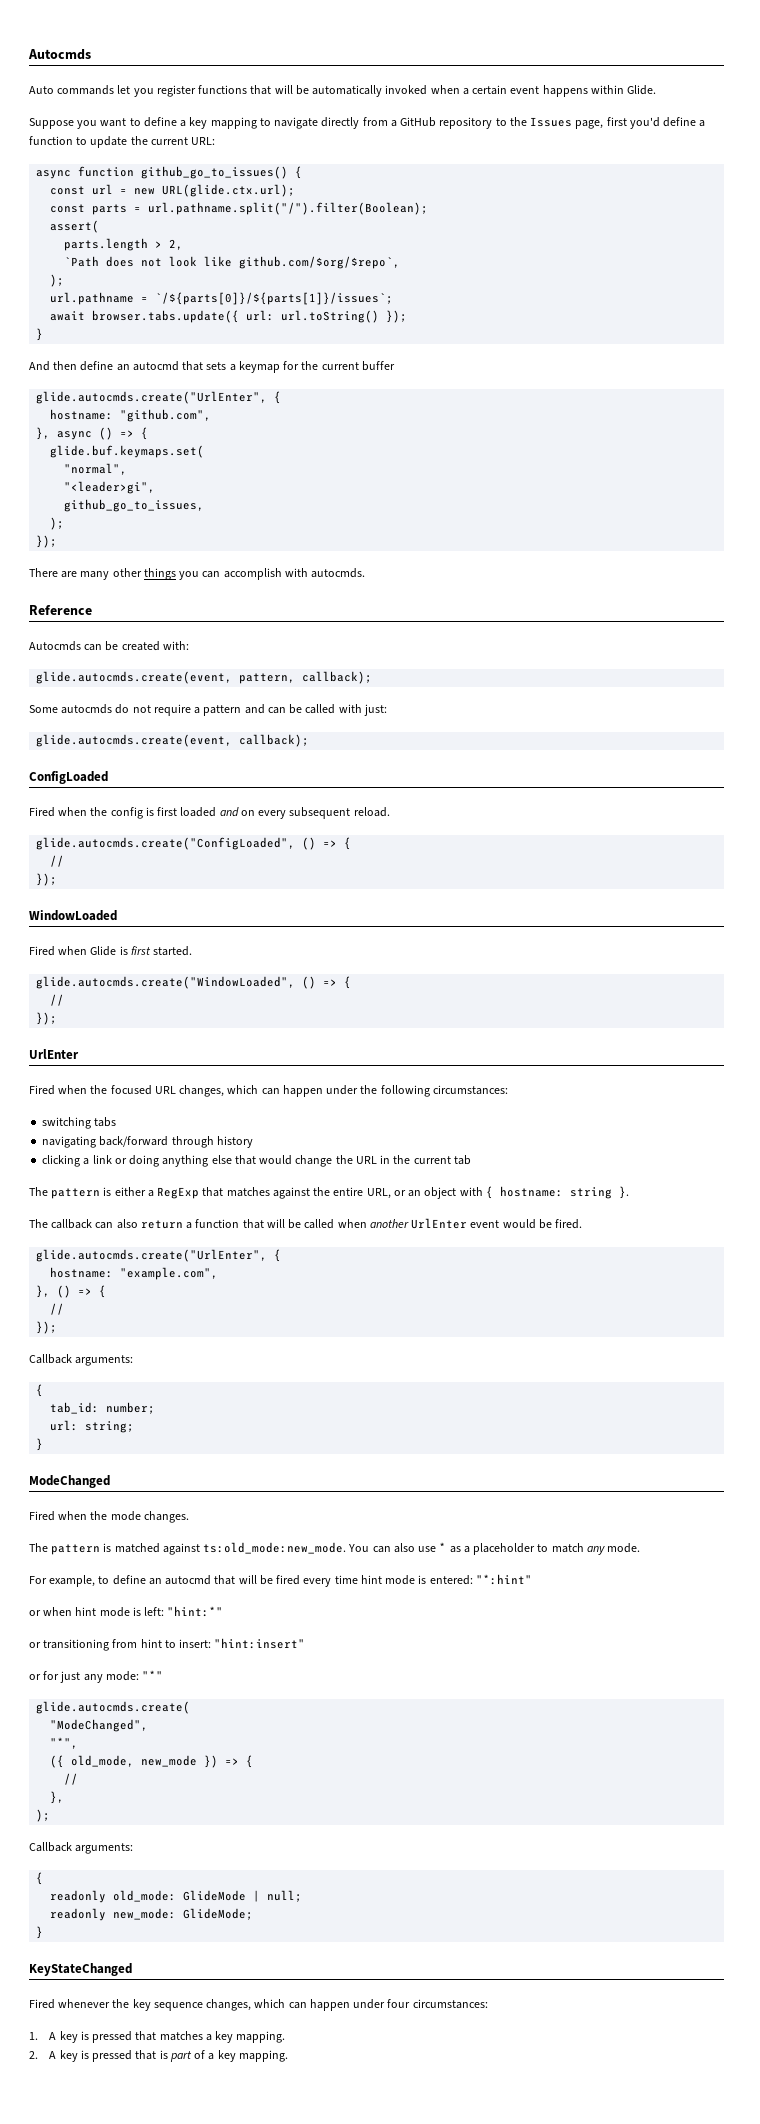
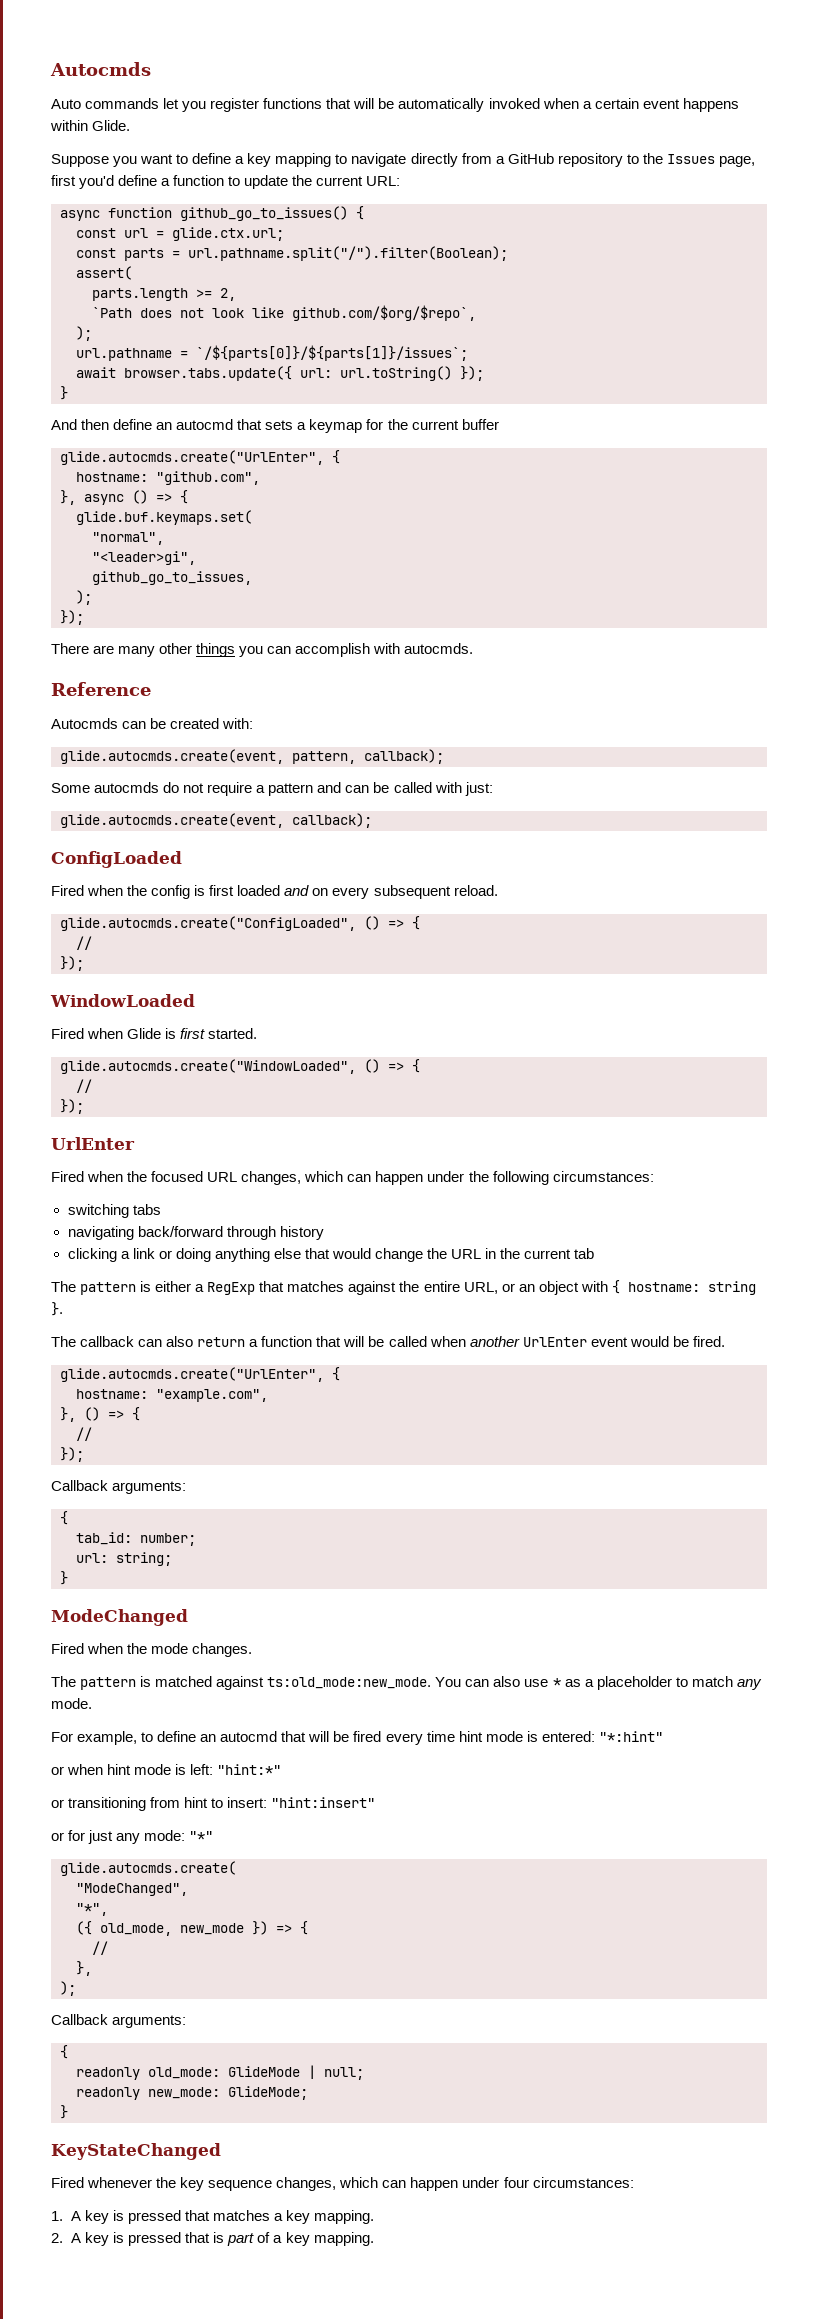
[134,184,296,197] new URL(glide.ctx.url); -> [172,227,284,241] glide.ctx.url;
[155,241,163,248] > -> [196,289,212,298] >=

